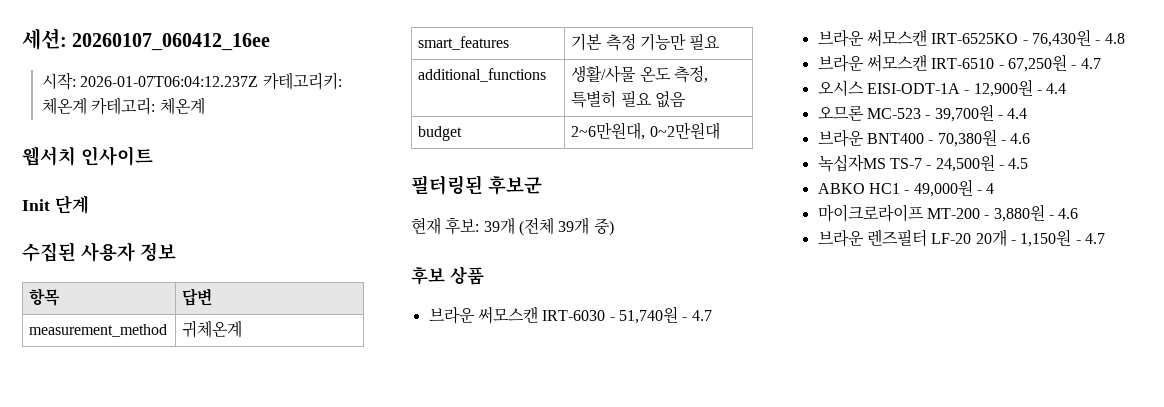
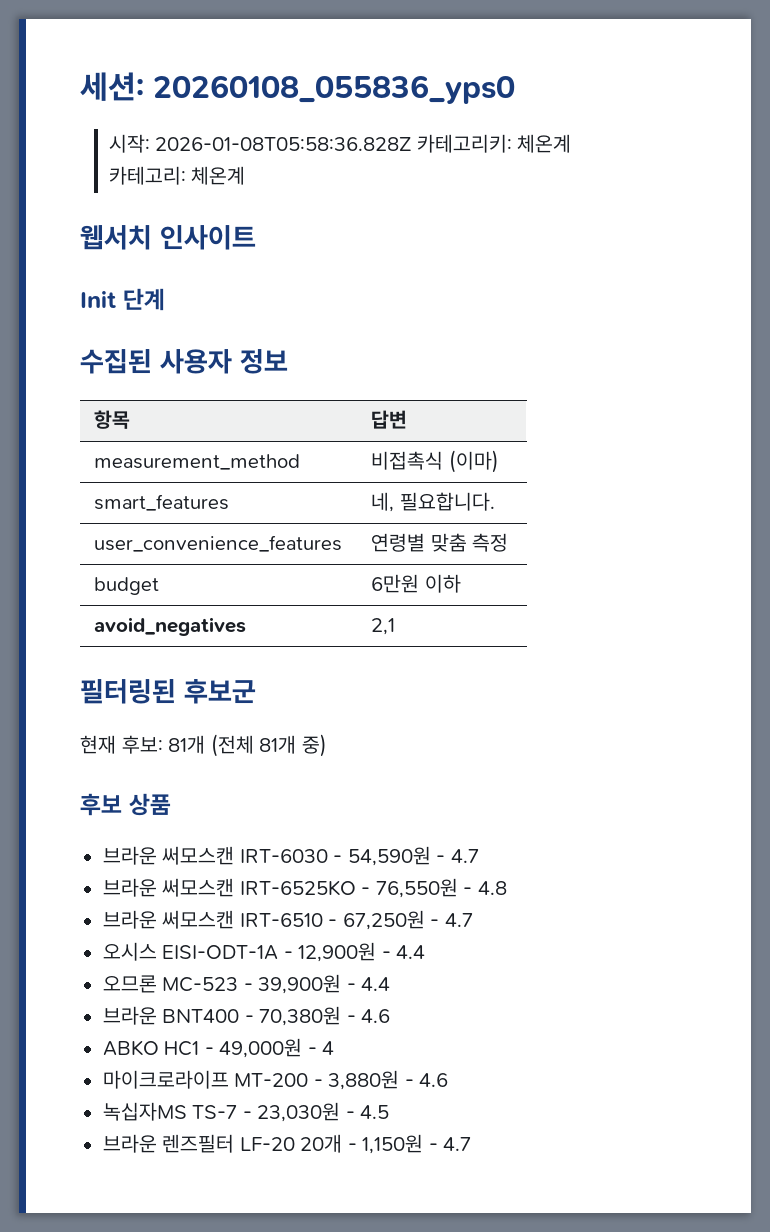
[72,33,271,51] 20260107_060412_16ee -> [153,75,515,104] 20260108_055836_yps0
[80,76,259,87] 2026-01-07T06:04:12.237Z -> [155,137,412,151] 2026-01-08T05:58:36.828Z
[182,320,243,338] 귀체온계 -> [371,450,499,473] 비접촉식 (이마)
[571,33,721,51] [418,68,547,82] [571,65,708,83] [571,90,686,108] [418,126,463,141] [571,122,720,140] 기본 측정 기능만 필요 // additional_functions | 생활/사물 온도 측정, 특별히 필요 없음 // budget | 2~6만원대, 0~2만원대 -> [371,492,495,512] [94,535,343,552] [371,533,509,552] [94,577,160,595] [371,574,461,593] [94,617,247,636] [371,618,396,635] 네, 필요합니다. // user_convenience_features | 연령별 맞춤 측정 // budget | 6만원 이하 // avoid_negatives | 2,1
[483,217,590,236] 39개 (전체 39개 -> [168,734,297,757] 81개 (전체 81개
[618,306,678,324] 51,740원 -> [347,846,431,866] 54,590원
[1031,29,1091,47] 76,430원 -> [375,878,458,898] 76,550원
[934,104,994,122] 39,700원 -> [258,974,342,994] 39,900원
[817,154,1029,172] // 녹십자MS TS-7 - 24,500원 - 4.5 -> (391, 1016) none
(1079, 213) none -> [102,1102,390,1122] // 녹십자MS TS-7 - 23,030원 - 4.5

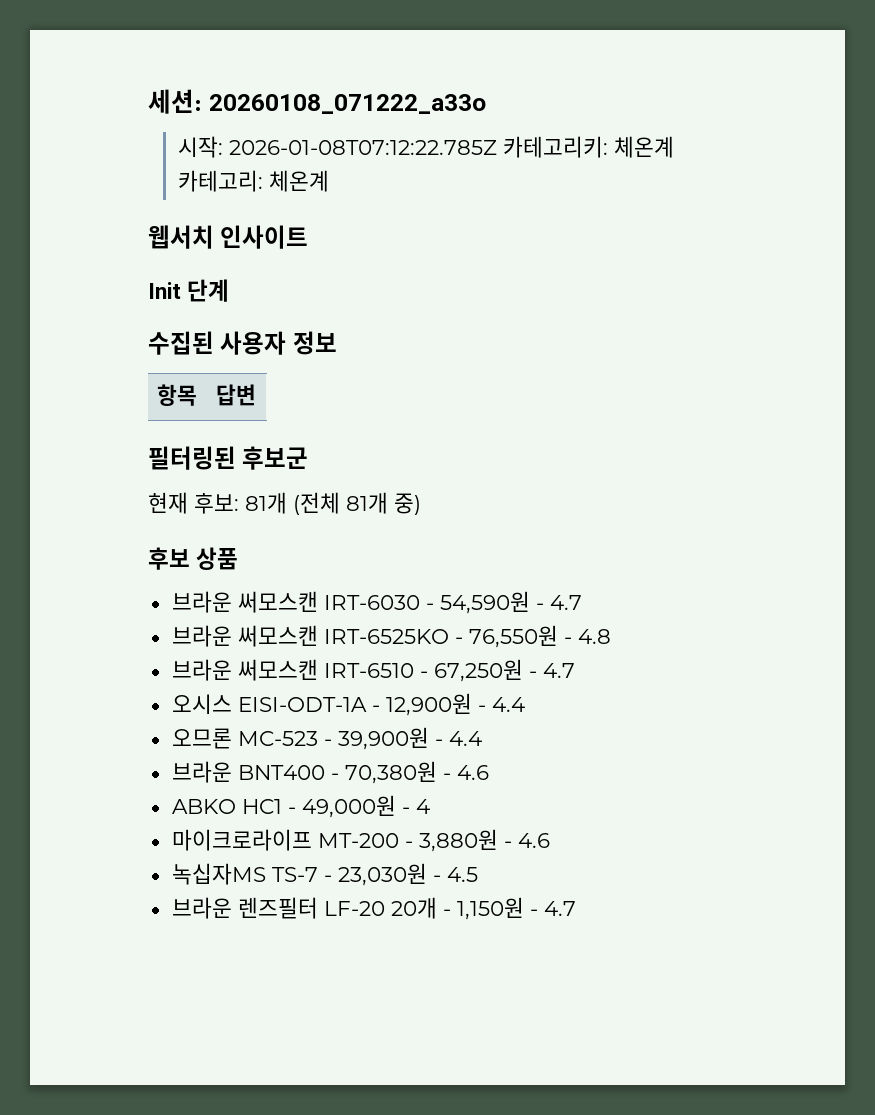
[153,75,515,104] 20260108_055836_yps0 -> [208,94,486,114] 20260108_071222_a33o
[155,137,412,151] 2026-01-08T05:58:36.828Z -> [228,140,497,155] 2026-01-08T07:12:22.785Z
[94,454,301,470] [371,450,499,473] [94,494,230,511] [371,492,495,512] [94,535,343,552] [371,533,509,552] [94,577,160,595] [371,574,461,593] [94,617,247,636] [371,618,396,635] // measurement_method | 비접촉식 (이마) // smart_features | 네, 필요합니다. // user_convenience_features | 연령별 맞춤 측정 // budget | 6만원 이하 // avoid_negatives | 2,1 -> (257, 395) none

